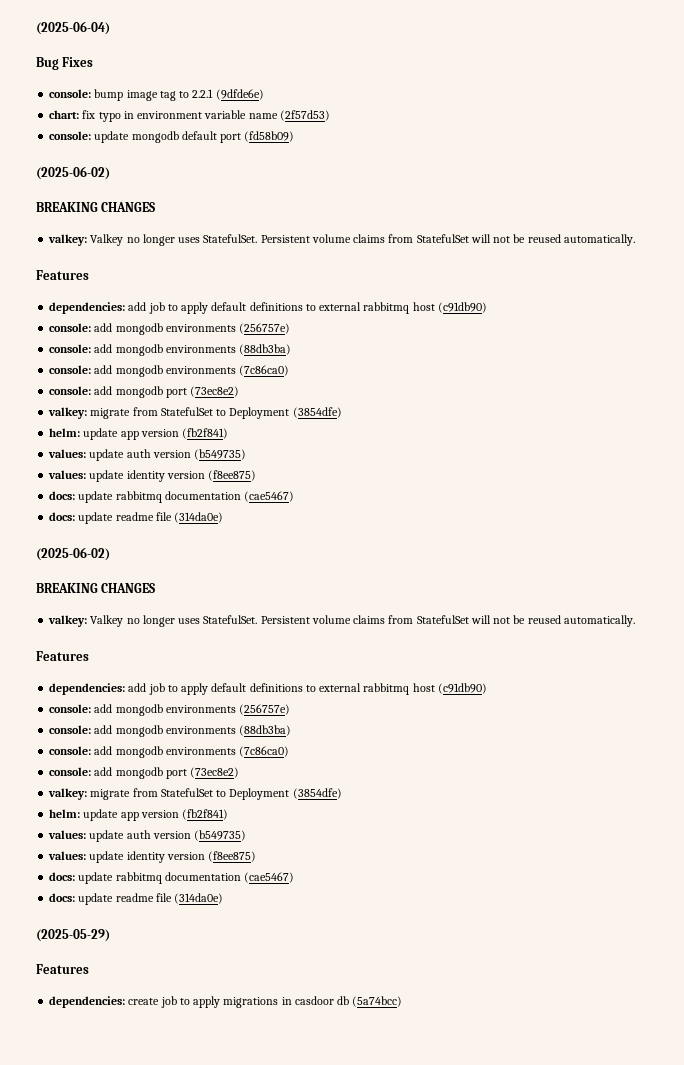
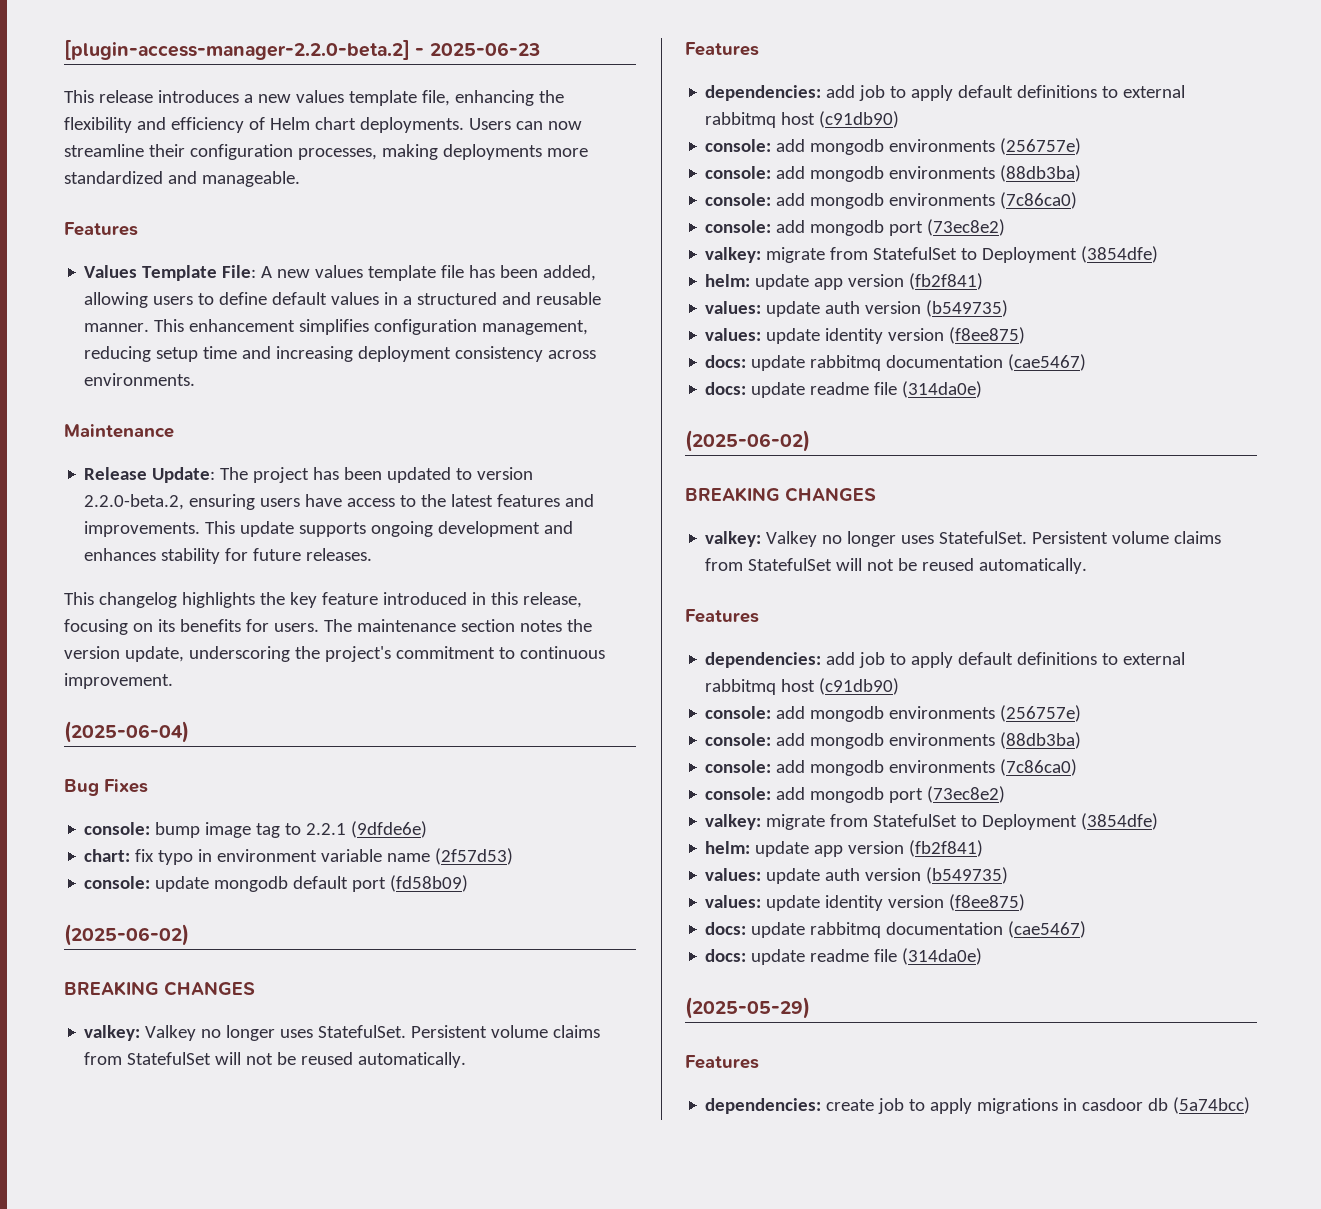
(36, 28) none -> [64,39,540,60] [64,90,564,106] [64,117,582,133] [64,144,588,160] [64,171,300,187] [64,222,138,236] [84,265,597,281] [84,292,602,308] [84,319,589,335] [84,346,597,362] [84,373,196,386] [64,424,174,438] [84,467,534,483] [84,494,595,510] [84,521,574,537] [84,548,373,564] [64,592,582,608] [64,619,592,635] [64,646,605,662] [64,673,173,689] [plugin-access-manager-2.2.0-beta.2] - 2025-06-23 // This release introduces a new values template file, enhancing the flexibility and efficiency of Helm chart deployments. Users can now streamline their configuration processes, making deployments more standardized and manageable. // Features // Values Template File: A new values template file has been added, allowing users to define default values in a structured and reusable manner. This enhancement simplifies configuration management, reducing setup time and increasing deployment consistency across environments. // Maintenance // Release Update: The project has been updated to version 2.2.0-beta.2, ensuring users have access to the latest features and improvements. This update supports ongoing development and enhances stability for future releases. // This changelog highlights the key feature introduced in this release, focusing on its benefits for users. The maintenance section notes the version update, underscoring the project's commitment to continuous improvement. //

